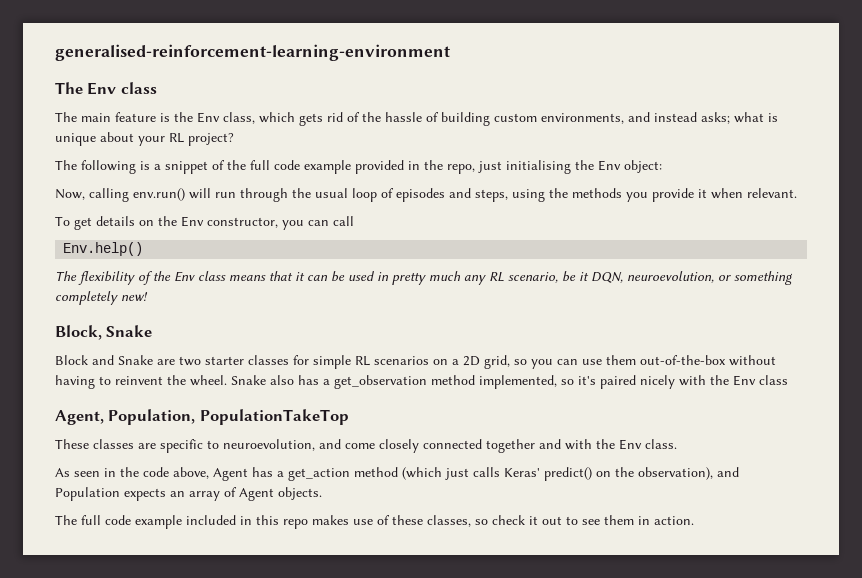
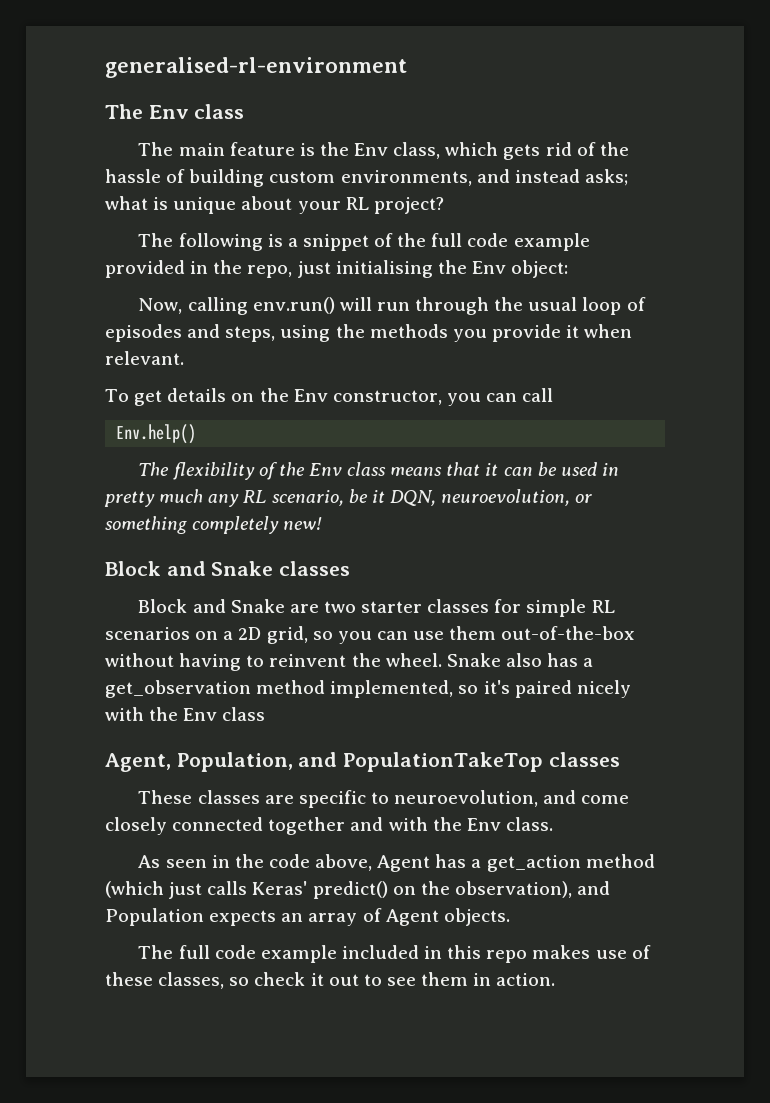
[55,44,450,61] generalised-reinforcement-learning-environment -> [105,57,407,78] generalised-rl-environment
[55,325,153,340] Block, Snake -> [105,561,351,576] Block and Snake classes
(196, 417) none -> [298,752,338,767] and
(349, 417) none -> [548,752,620,767] classes

